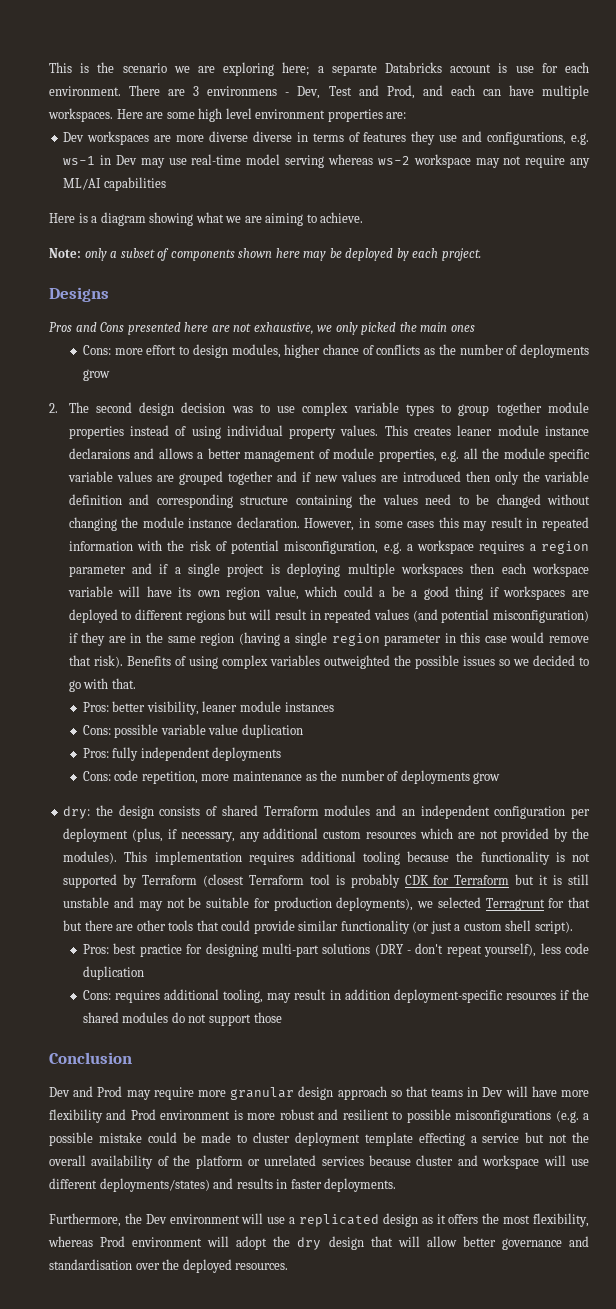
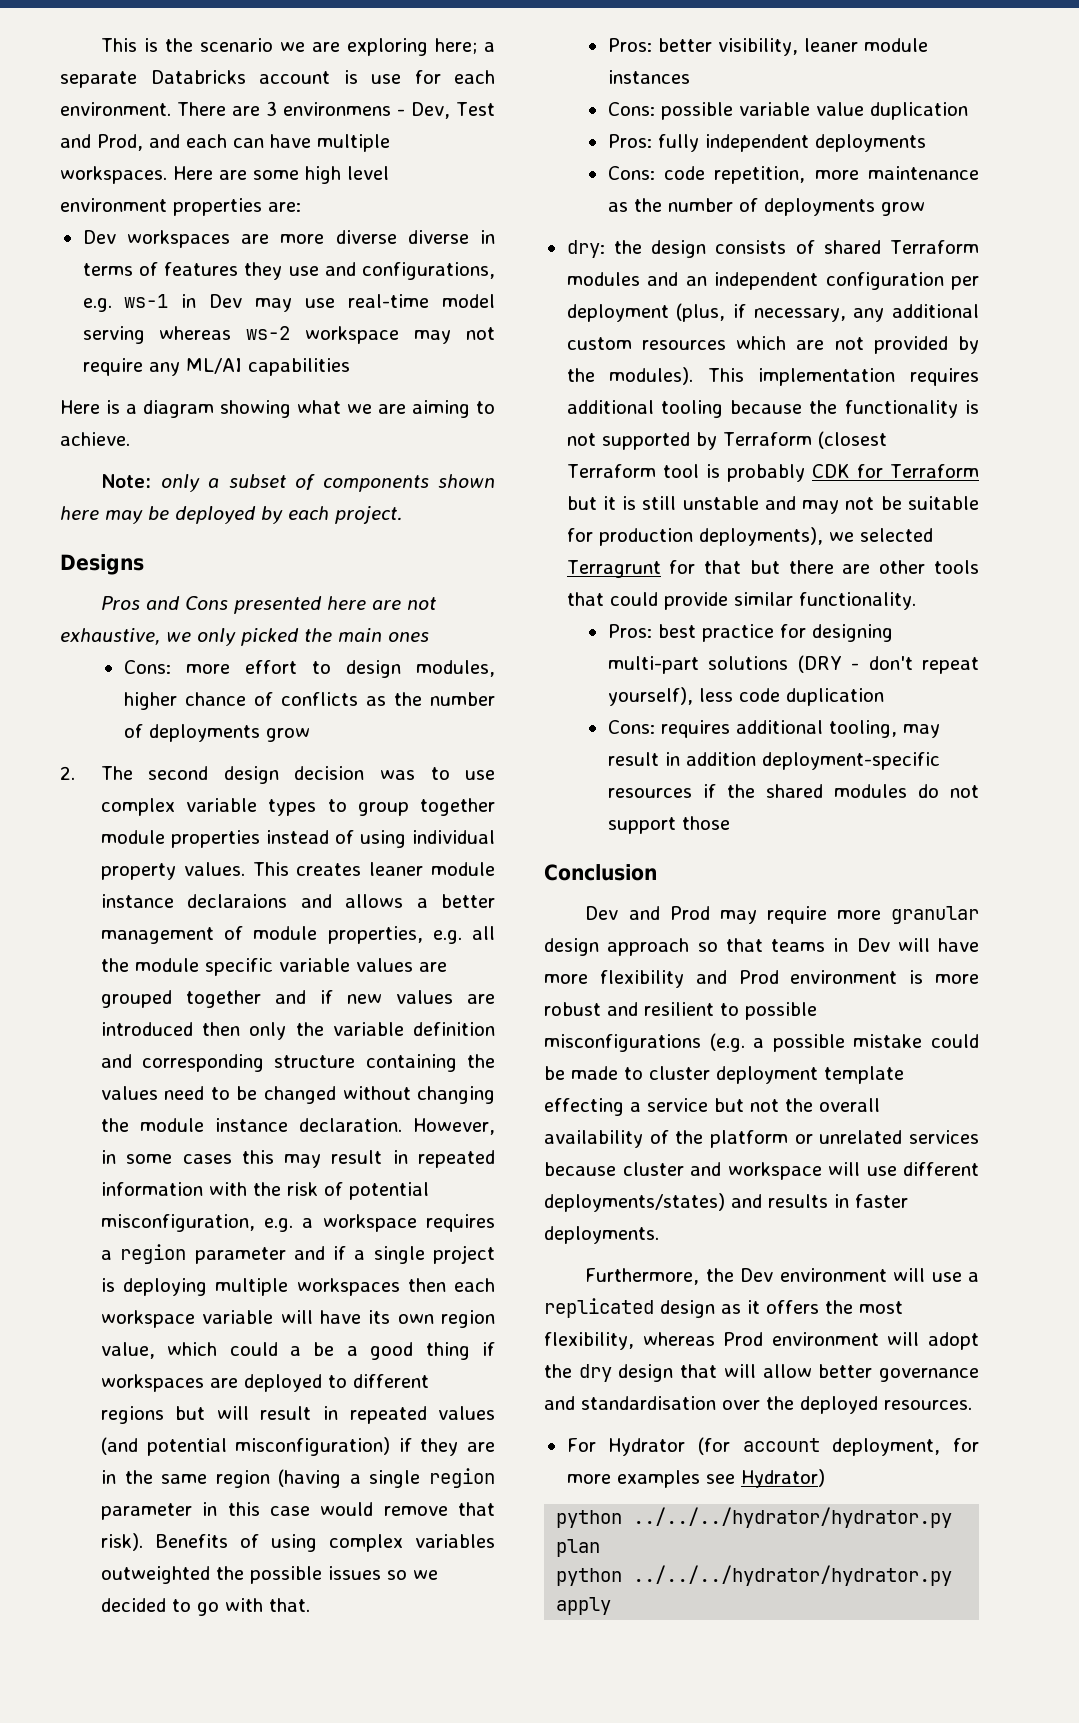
[340,920,573,934] functionality (or just a custom shell script). -> [798,592,916,610] functionality.
(289, 1266) none -> [566,1437,979,1456] [566,1469,825,1488] [556,1507,953,1528] [556,1539,601,1557] [556,1565,953,1586] [556,1597,612,1615] // For Hydrator (for account deployment, for more examples see Hydrator) // python ../../../hydrator/hydrator.py plan // python ../../../hydrator/hydrator.py apply

